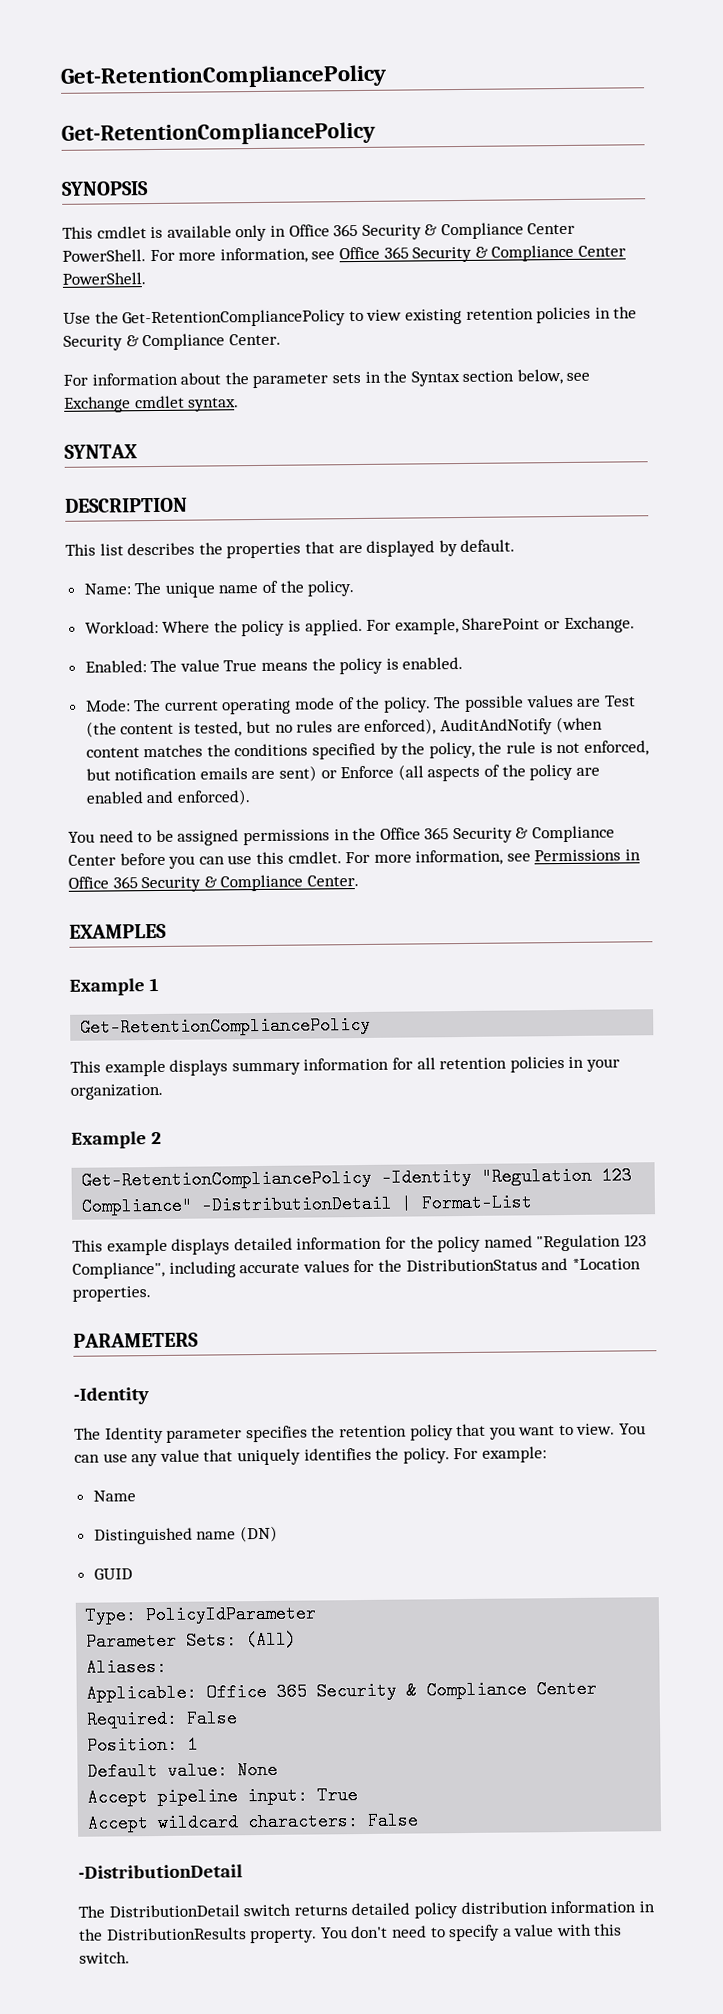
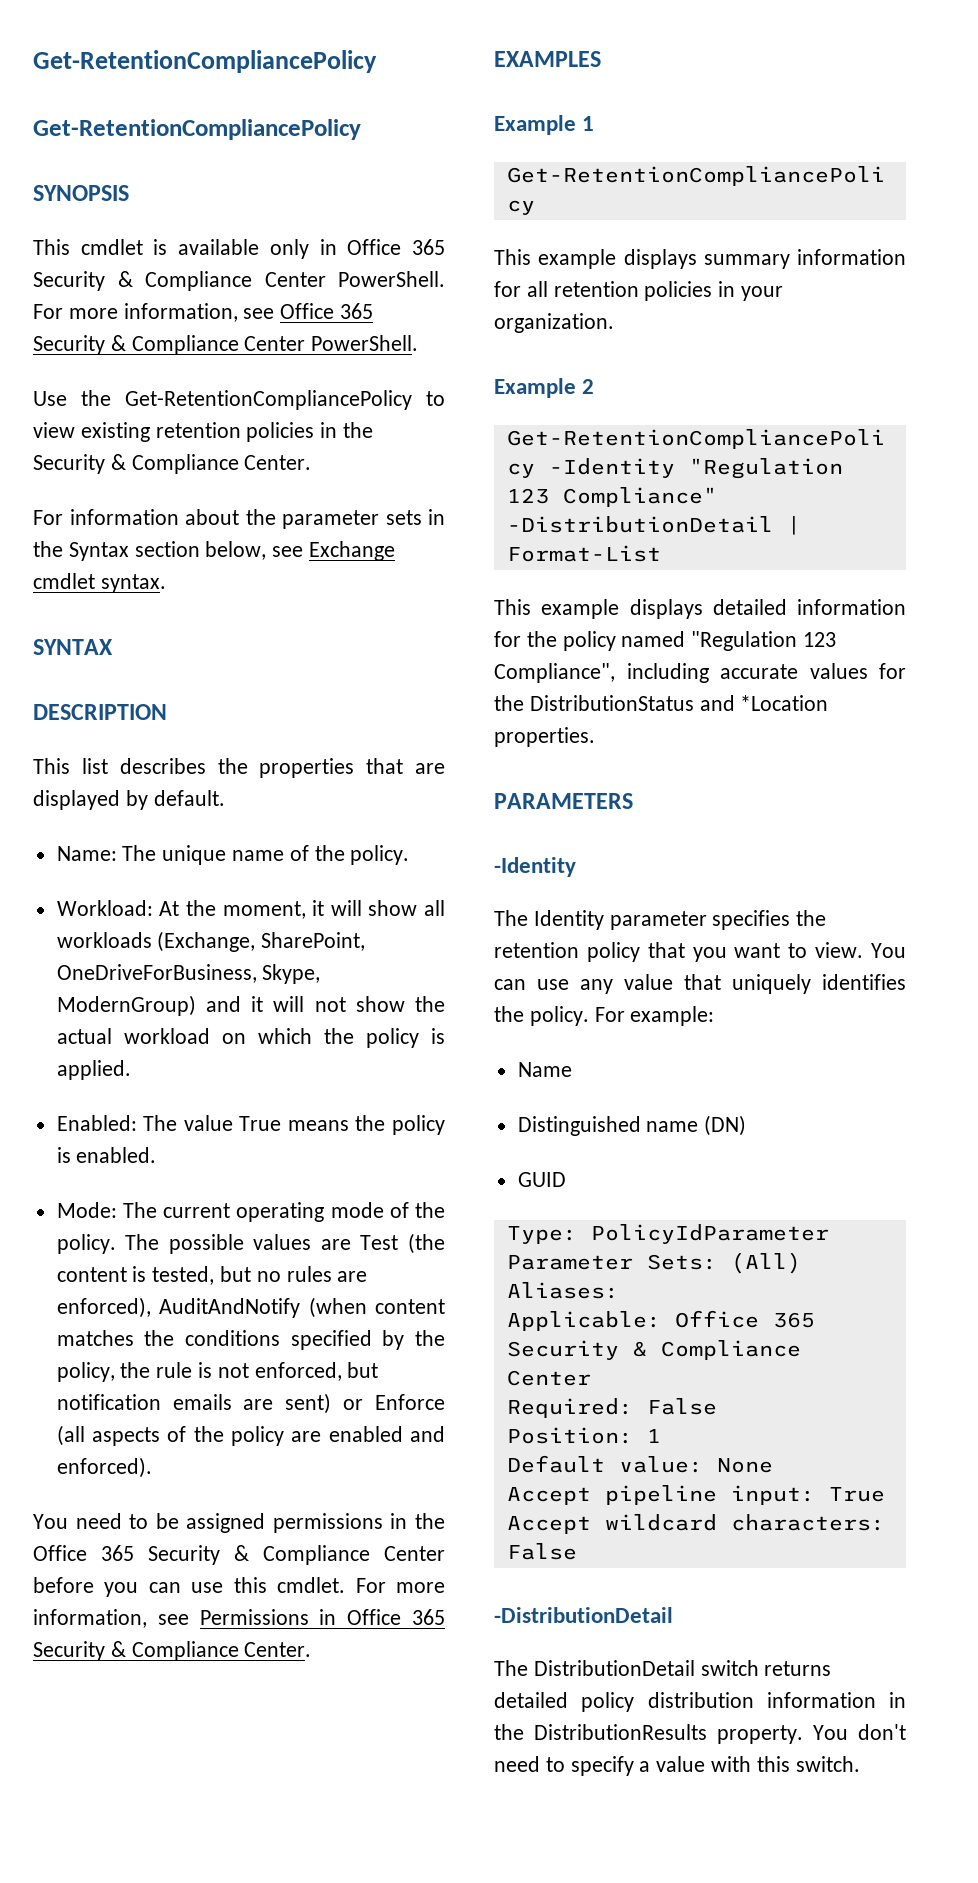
[162,620,211,633] Where -> [159,900,445,919] [56,931,366,952] [56,964,321,984] [56,995,446,1016] [56,1028,312,1044] At the moment, it will show all workloads (Exchange, SharePoint, OneDriveForBusiness, Skype, ModernGroup) and it will not show the actual workload on which
[366,616,635,635] For example, SharePoint or Exchange. -> (131, 1070) none

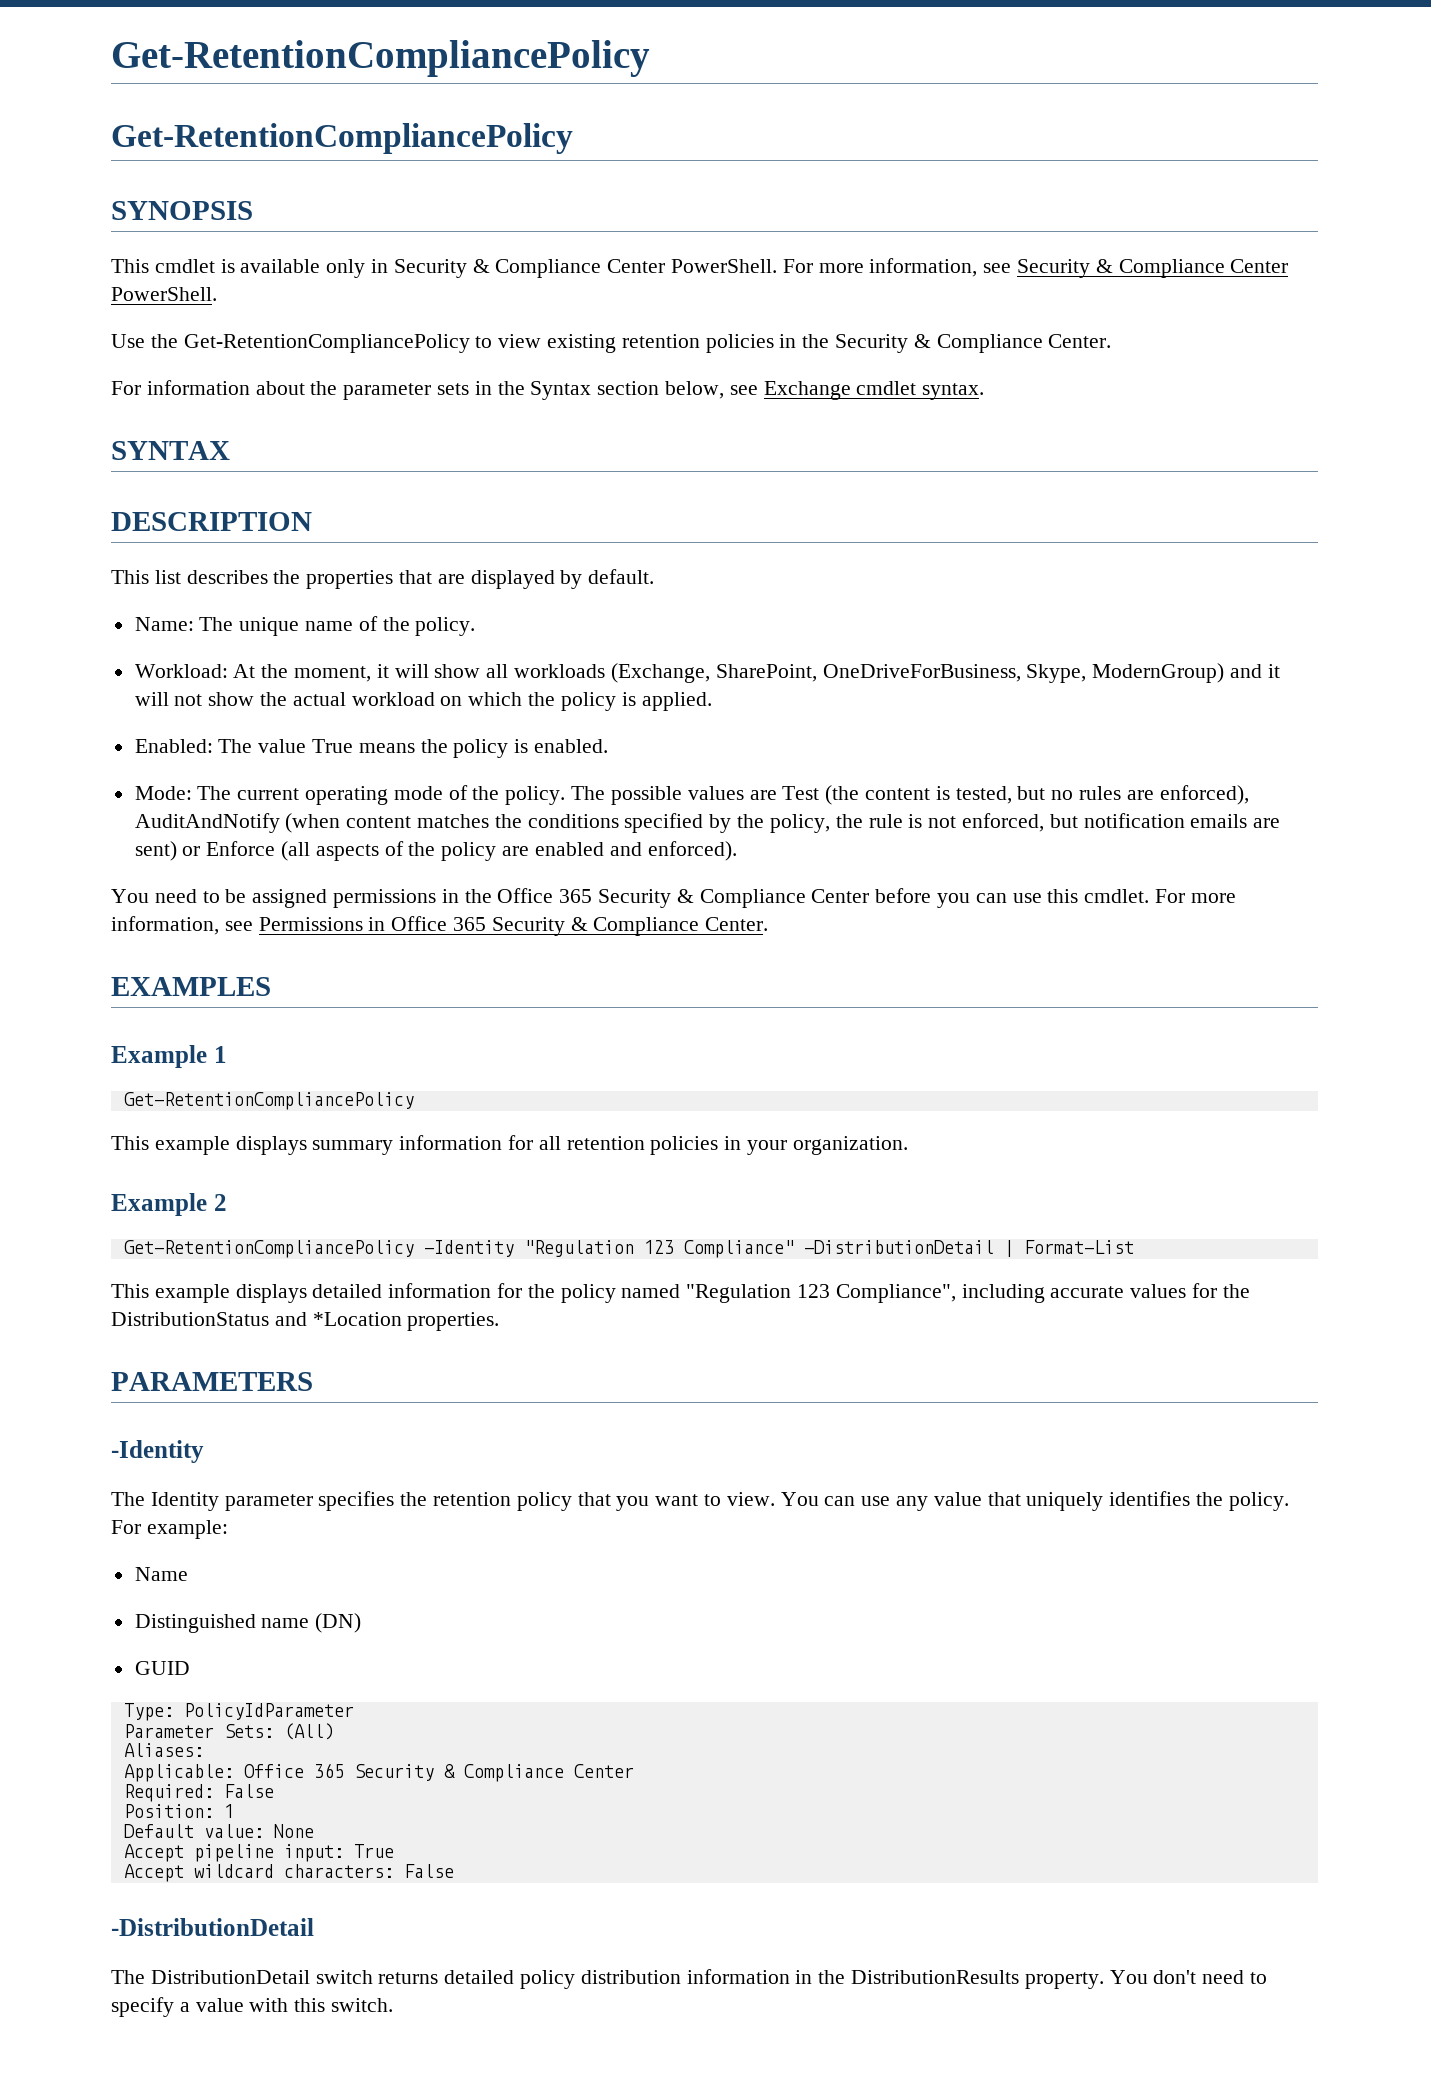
[347,239,446,255] Office 365 -> (389, 266) none
[280,303,374,319] Office 365 -> (1012, 268) none

